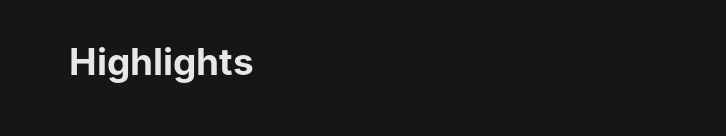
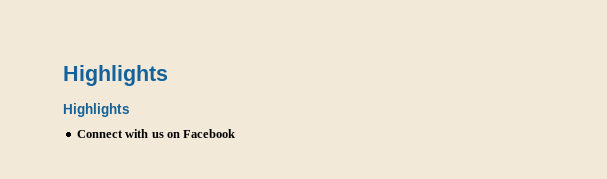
[69,47,254,83] Highlights -> [63,65,168,86] [63,103,130,117] [76,129,236,138] Highlights // Highlights // Connect with us on Facebook

